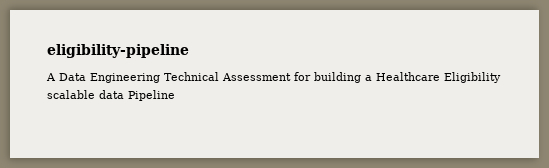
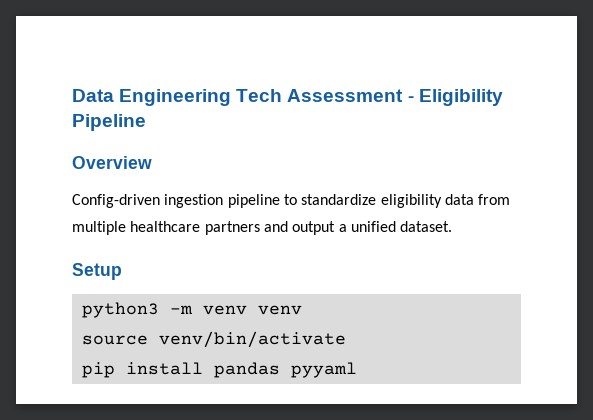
[47,44,189,58] [46,72,501,83] [47,90,175,101] eligibility-pipeline // A Data Engineering Technical Assessment for building a Healthcare Eligibility scalable data Pipeline -> [72,89,503,106] [72,114,146,131] [72,156,152,169] [72,194,511,208] [72,221,453,235] [72,263,122,280] [81,302,302,318] [81,331,346,348] [81,362,357,378] Data Engineering Tech Assessment - Eligibility Pipeline // Overview // Config-driven ingestion pipeline to standardize eligibility data from multiple healthcare partners and output a unified dataset. // Setup // python3 -m venv venv // source venv/bin/activate // pip install pandas pyyaml

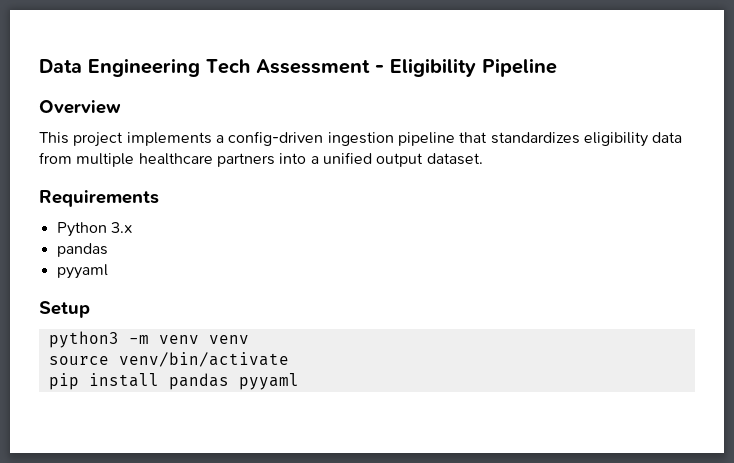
[72,194,377,208] Config-driven ingestion pipeline to standardize -> [39,131,580,147] This project implements a config-driven ingestion pipeline that standardizes
[263,221,336,235] and output -> [279,153,307,164] into
(396, 226) none -> [376,153,424,167] output
(453, 226) none -> [39,190,159,207] [56,222,132,237] [56,243,108,257] [56,264,108,279] // Requirements // Python 3.x // pandas // pyyaml

